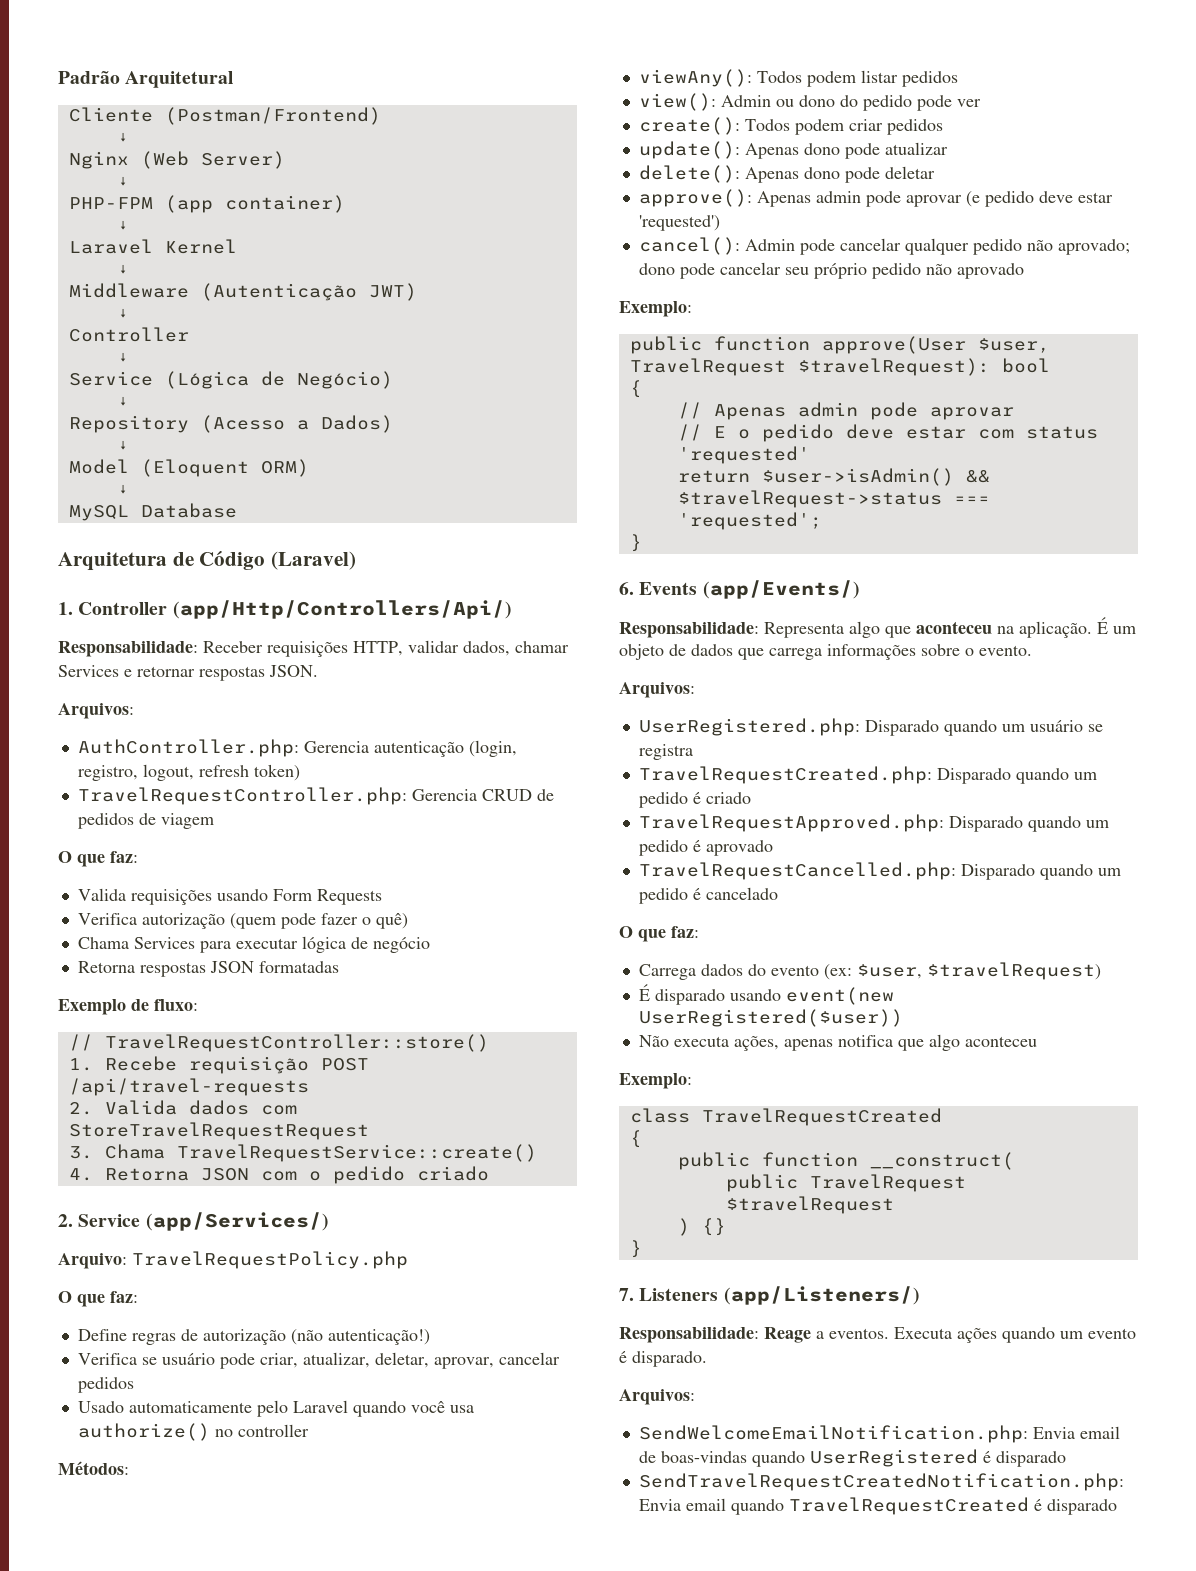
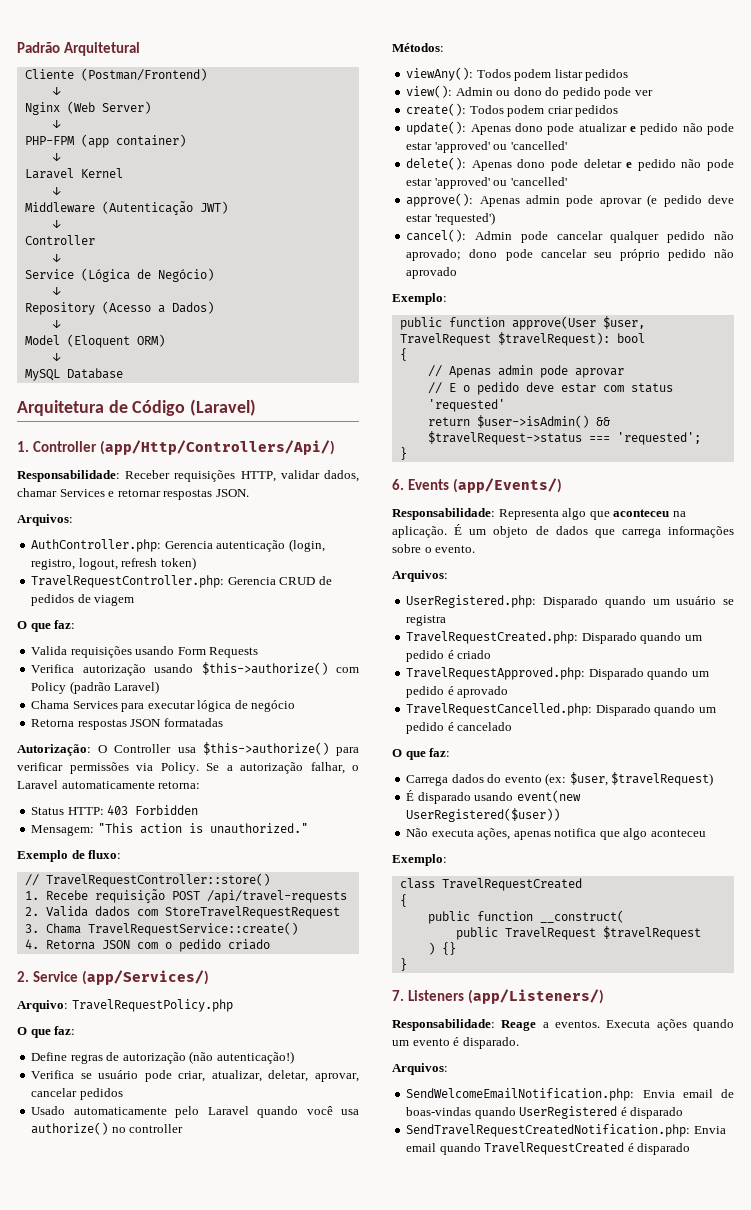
[229,913,408,929] (quem pode fazer o quê) -> [154,662,359,675] [31,681,160,694] usando $this->authorize() com Policy (padrão Laravel)
(339, 967) none -> [17,742,359,756] [17,762,359,774] [17,780,201,789] [31,805,199,815] [31,823,308,836] // Autorização: O Controller usa $this->authorize() para verificar permissões via Policy. Se a autorização falhar, o Laravel automaticamente retorna: // Status HTTP: 403 Forbidden // Mensagem: "This action is unauthorized."
(948, 148) none -> [629,123,734,135] [406,141,567,153] e pedido não pode estar 'approved' ou 'cancelled'
(935, 172) none -> [626,159,734,171] [406,177,567,189] e pedido não pode estar 'approved' ou 'cancelled'

